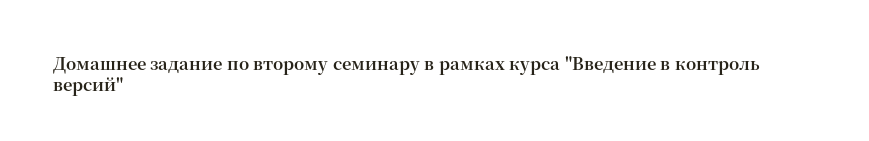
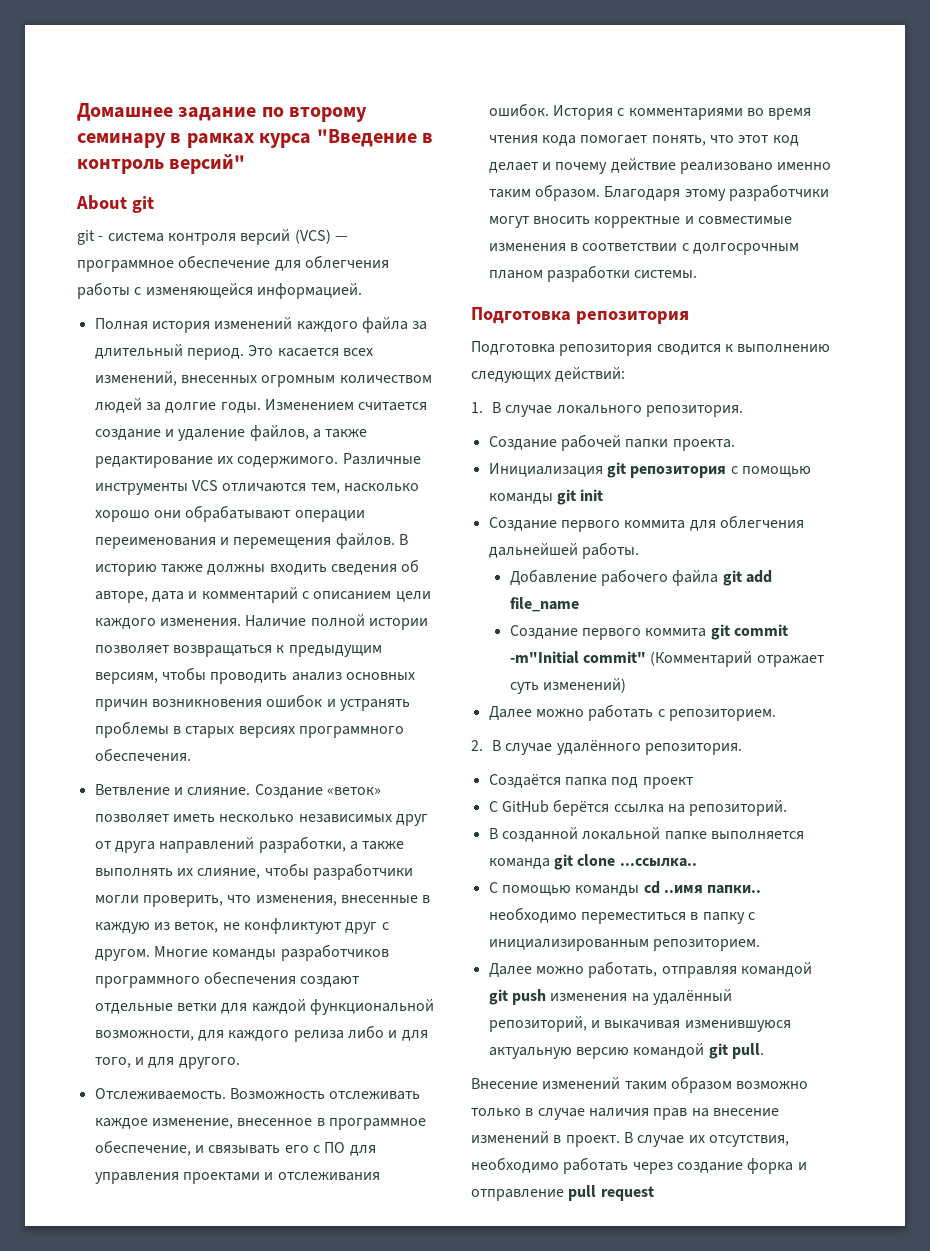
(123, 86) none -> [76,195,154,213] [77,229,348,245] [77,255,389,272] [77,282,362,299] [94,317,428,333] [94,344,373,360] [94,371,432,387] [94,398,428,413] [94,425,368,441] [94,453,421,468] [94,480,419,495] [94,505,365,522] [94,533,408,549] [94,559,420,576] [94,587,431,603] [94,614,428,630] [94,645,382,657] [94,667,415,684] [94,694,410,711] [94,721,404,738] [94,748,191,761] [94,784,381,798] [94,814,428,826] [94,836,405,853] [94,863,413,880] [94,895,431,907] [94,918,389,934] [94,944,389,961] [94,971,360,988] [94,999,434,1015] [94,1025,428,1042] [94,1057,240,1069] [94,1088,421,1100] [94,1118,426,1130] [94,1140,376,1156] [94,1172,380,1184] [488,103,812,120] [488,135,799,146] [488,158,832,174] [488,184,829,201] [488,216,792,228] [488,243,799,255] [488,265,698,282] [471,307,689,324] [471,341,831,356] [471,367,626,383] [471,402,744,417] [488,434,735,451] [488,462,811,478] [488,489,604,505] [488,515,804,532] [488,542,639,559] [509,569,772,586] [509,597,579,612] [509,624,788,640] [509,651,824,667] [509,678,627,694] [488,704,776,721] [471,740,743,755] [488,774,693,789] [488,799,788,816] [488,827,804,842] [488,854,697,870] [488,881,762,896] [488,907,755,924] [488,939,760,951] [488,961,812,978] [488,989,732,1005] [488,1016,791,1032] [488,1043,764,1059] [471,1076,809,1093] [471,1108,779,1120] [471,1131,789,1147] [471,1157,807,1174] [471,1185,654,1201] // About git // git - система контроля версий (VCS) — программное обеспечение для облегчения работы с изменяющейся информацией. // Полная история изменений каждого файла за длительный период. Это касается всех изменений, внесенных огромным количеством людей за долгие годы. Изменением считается создание и удаление файлов, а также редактирование их содержимого. Различные инструменты VCS отличаются тем, насколько хорошо они обрабатывают операции переименования и перемещения файлов. В историю также должны входить сведения об авторе, дата и комментарий с описанием цели каждого изменения. Наличие полной истории позволяет возвращаться к предыдущим версиям, чтобы проводить анализ основных причин возникновения ошибок и устранять проблемы в старых версиях программного обеспечения. // Ветвление и слияние. Создание «веток» позволяет иметь несколько независимых друг от друга направлений разработки, а также выполнять их слияние, чтобы разработчики могли проверить, что изменения, внесенные в каждую из веток, не конфликтуют друг с другом. Многие команды разработчиков программного обеспечения создают отдельные ветки для каждой функциональной возможности, для каждого релиза либо и для того, и для другого. // Отслеживаемость. Возможность отслеживать каждое изменение, внесенное в программное обеспечение, и связывать его с ПО для управления проектами и отслеживания ошибок. История с комментариями во время чтения кода помогает понять, что этот код делает и почему действие реализовано именно таким образом. Благодаря этому разработчики могут вносить корректные и совместимые изменения в соответствии с долгосрочным планом разработки системы. // Подготовка репозитория // Подготовка репозитория сводится к выполнению следующих действий: // 1. В случае локального репозитория. // Создание рабочей папки проекта. // Инициализация git репозитория с помощью команды git init // Создание первого коммита для облегчения дальнейшей работы. // Добавление рабочего файла git add file_name // Создание первого коммита git commit -m"Initial commit" (Комментарий отражает суть изменений) // Далее можно работать с репозиторием. // 2. В случае удалённого репозитория. // Создаётся папка под проект // С GitHub берётся ссылка на репозиторий. // В созданной локальной папке выполняется команда git clone ...ссылка.. // С помощью команды cd ..имя папки.. необходимо переместиться в папку с инициализированным репозиторием. // Далее можно работать, отправляя командой git push изменения на удалённый репозиторий, и выкачивая изменившуюся актуальную версию командой git pull. // Внесение изменений таким образом возможно только в случае наличия прав на внесение изменений в проект. В случае их отсутствия, необходимо работать через создание форка и отправление pull request

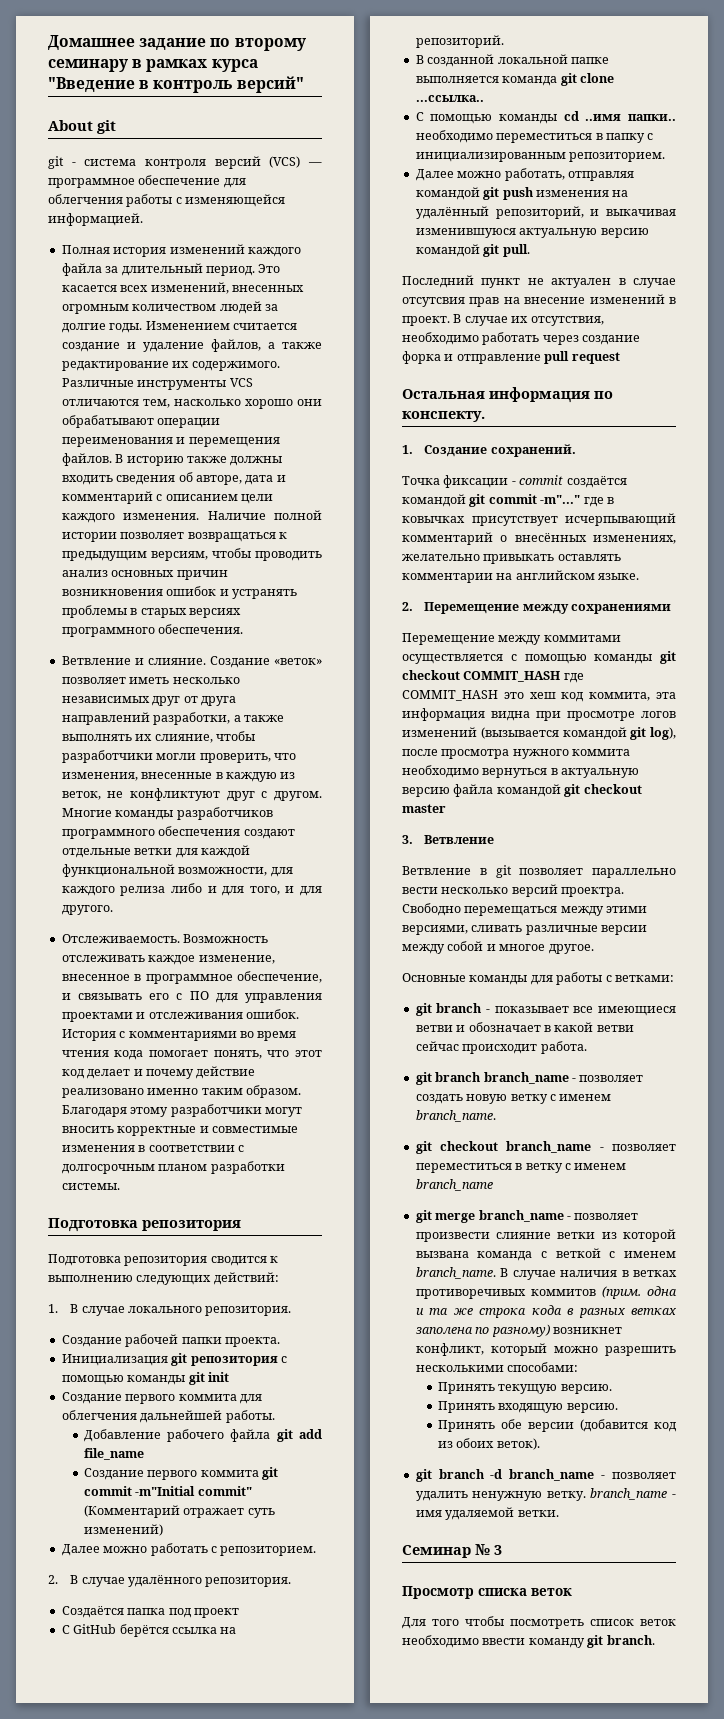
[471,1076,809,1093] [471,1108,521,1117] Внесение изменений таким образом возможно только -> [402,275,612,288] Последний пункт не актуален
[588,1108,649,1117] наличия -> [402,297,465,307] отсутсвия
(654, 1193) none -> [402,387,613,403] [402,411,485,422] [402,444,576,457] [402,475,627,488] [402,494,614,507] [402,513,676,526] [402,532,676,545] [402,554,621,564] [402,570,640,583] [402,602,671,614] [402,633,621,645] [402,651,676,664] [402,670,584,683] [402,690,676,702] [402,708,676,721] [402,727,676,740] [402,749,631,759] [402,765,640,778] [402,784,642,797] [402,804,446,813] [402,835,495,844] [402,865,676,878] [402,884,625,897] [402,903,648,916] [402,925,648,935] [402,941,594,954] [402,972,674,985] [415,1003,676,1016] [415,1022,634,1032] [415,1041,587,1054] [415,1072,644,1085] [415,1094,612,1104] [415,1110,496,1122] [415,1141,676,1154] [415,1163,627,1173] [415,1179,493,1191] [415,1210,639,1223] [415,1229,676,1242] [415,1248,676,1261] [415,1267,677,1280] [415,1286,677,1299] [415,1305,676,1318] [415,1324,622,1337] [415,1343,676,1356] [415,1362,579,1372] [437,1382,612,1394] [437,1401,618,1413] [437,1419,677,1432] [437,1438,540,1450] [415,1469,676,1482] [415,1488,676,1501] [415,1507,559,1520] [402,1544,502,1558] [402,1586,572,1599] [402,1616,676,1629] [402,1635,655,1648] // Остальная информация по конспекту. // 1. Создание сохранений. // Точка фиксации - commit создаётся командой git commit -m"..." где в ковычках присутствует исчерпывающий комментарий о внесённых изменениях, желательно привыкать оставлять комментарии на английском языке. // 2. Перемещение между сохранениями // Перемещение между коммитами осуществляется с помощью команды git checkout COMMIT_HASH где COMMIT_HASH это хеш код коммита, эта информация видна при просмотре логов изменений (вызывается командой git log), после просмотра нужного коммита необходимо вернуться в актуальную версию файла командой git checkout master // 3. Ветвление // Ветвление в git позволяет параллельно вести несколько версий проектра. Свободно перемещаться между этими версиями, сливать различные версии между собой и многое другое. // Основные команды для работы с ветками: // git branch - показывает все имеющиеся ветви и обозначает в какой ветви сейчас происходит работа. // git branch branch_name - позволяет создать новую ветку с именем branch_name. // git checkout branch_name - позволяет переместиться в ветку с именем branch_name // git merge branch_name - позволяет произвести слияние ветки из которой вызвана команда с веткой с именем branch_name. В случае наличия в ветках противоречивых коммитов (прим. одна и та же строка кода в разных ветках заполена по разному) возникнет конфликт, который можно разрешить несколькими способами: // Принять текущую версию. // Принять входящую версию. // Принять обе версии (добавится код из обоих веток). // git branch -d branch_name - позволяет удалить ненужную ветку. branch_name - имя удаляемой ветки. // Семинар № 3 // Просмотр списка веток // Для того чтобы посмотреть список веток необходимо ввести команду git branch.

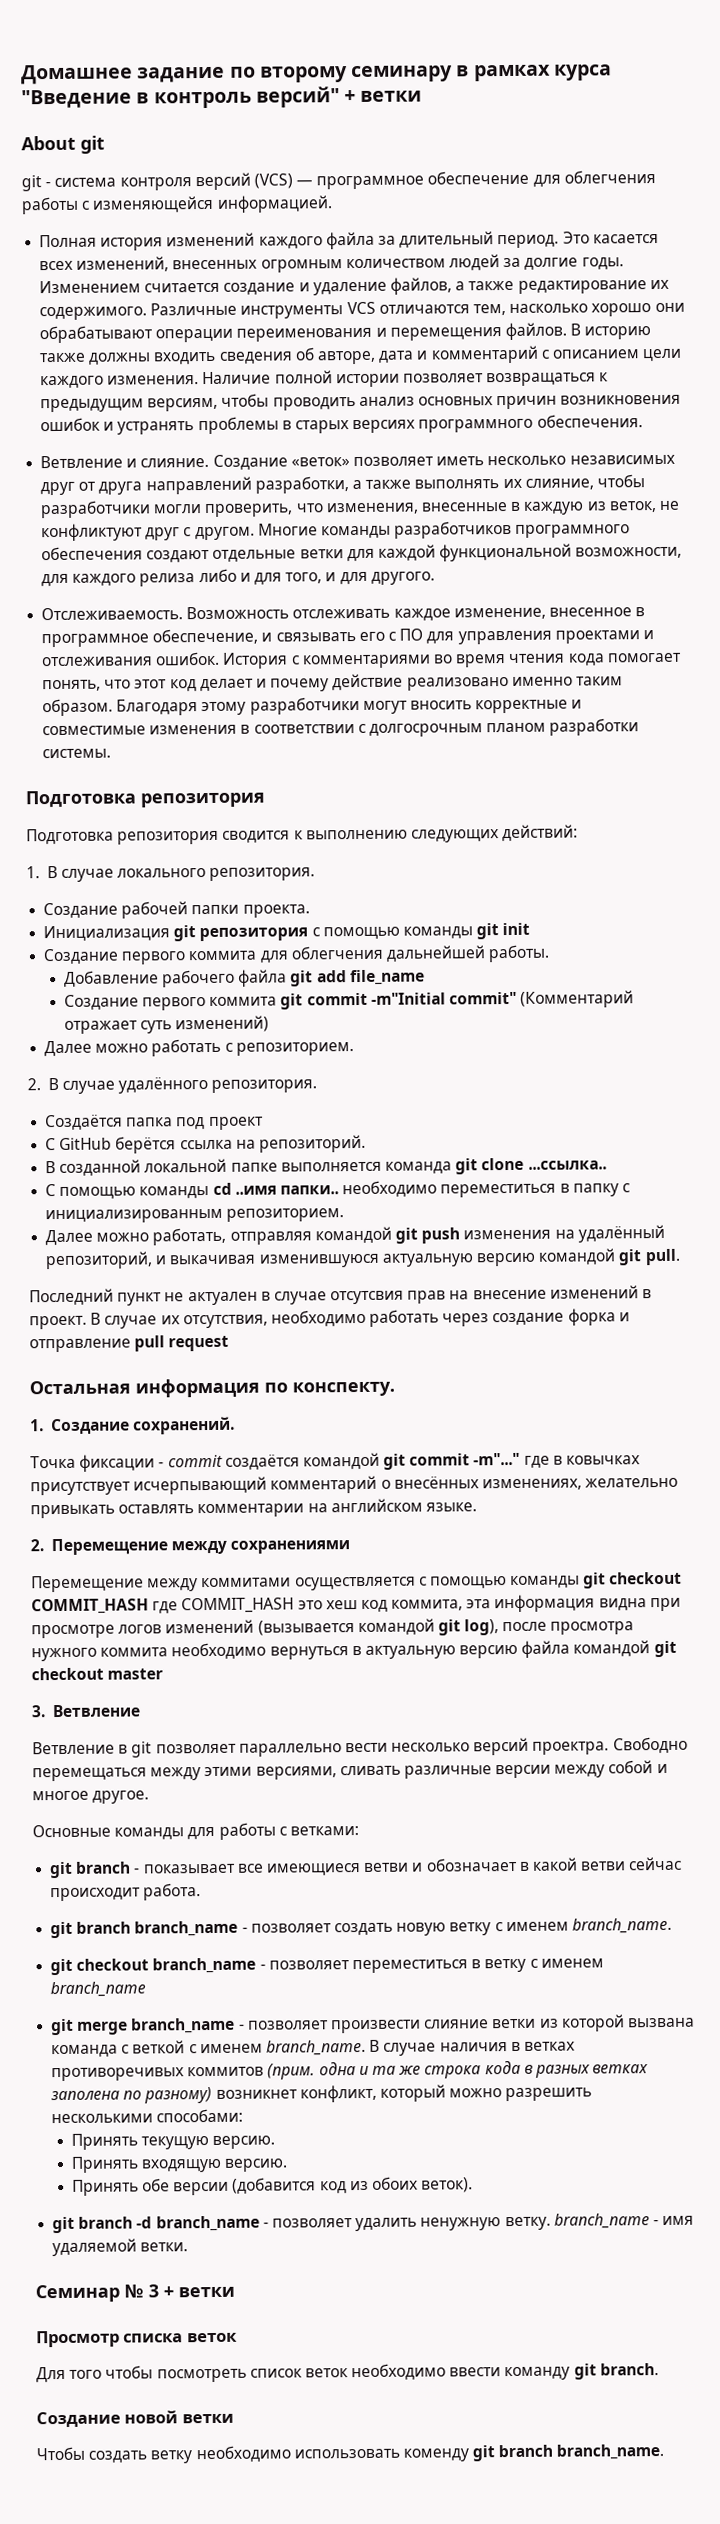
(304, 84) none -> [344,89,423,103] + ветки
(502, 1550) none -> [163,2286,235,2298] + ветки
(655, 1640) none -> [36,2410,234,2429] [36,2444,665,2464] // Создание новой ветки // Чтобы создать ветку необходимо использовать коменду git branch branch_name.

